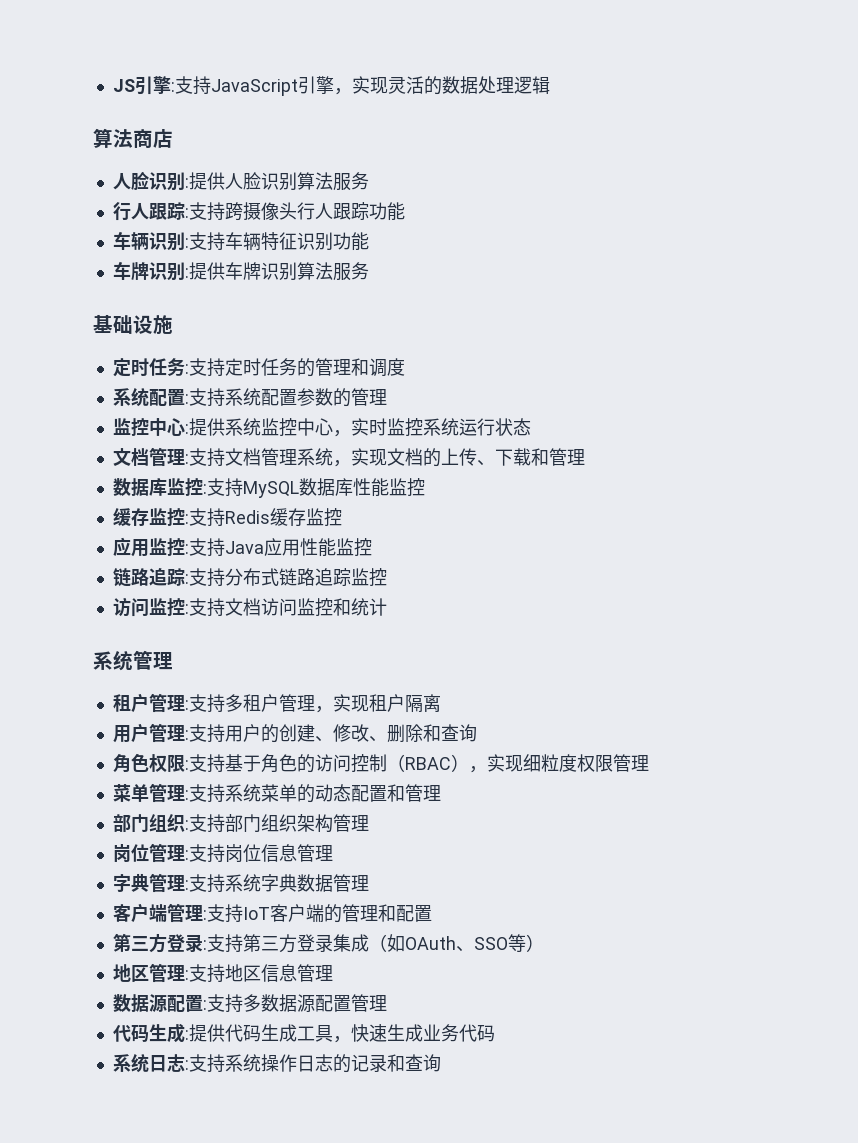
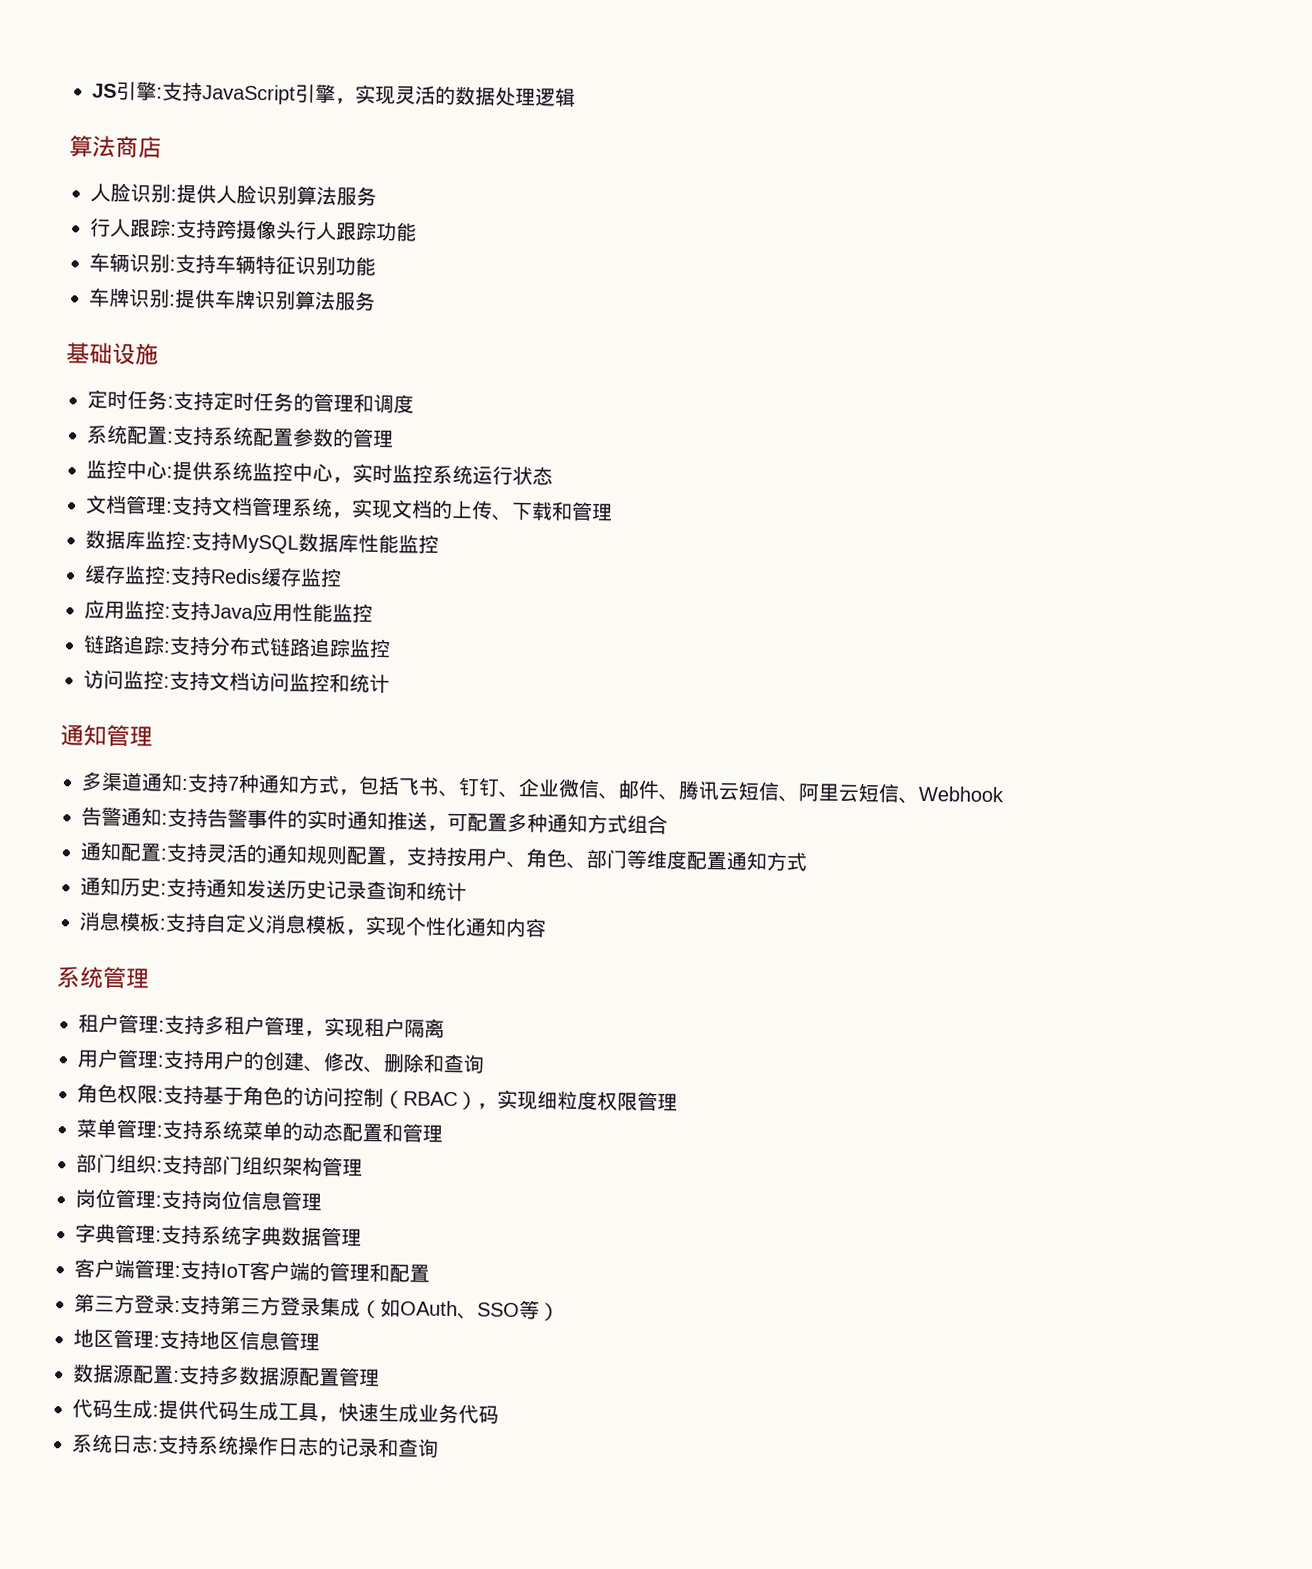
(387, 607) none -> [60,724,153,748] [81,771,1004,804] [81,806,668,835] [80,841,808,872] [80,876,467,902] [79,911,547,938] // 通知管理 // 多渠道通知:支持7种通知方式，包括飞书、钉钉、企业微信、邮件、腾讯云短信、阿里云短信、Webhook // 告警通知:支持告警事件的实时通知推送，可配置多种通知方式组合 // 通知配置:支持灵活的通知规则配置，支持按用户、角色、部门等维度配置通知方式 // 通知历史:支持通知发送历史记录查询和统计 // 消息模板:支持自定义消息模板，实现个性化通知内容

